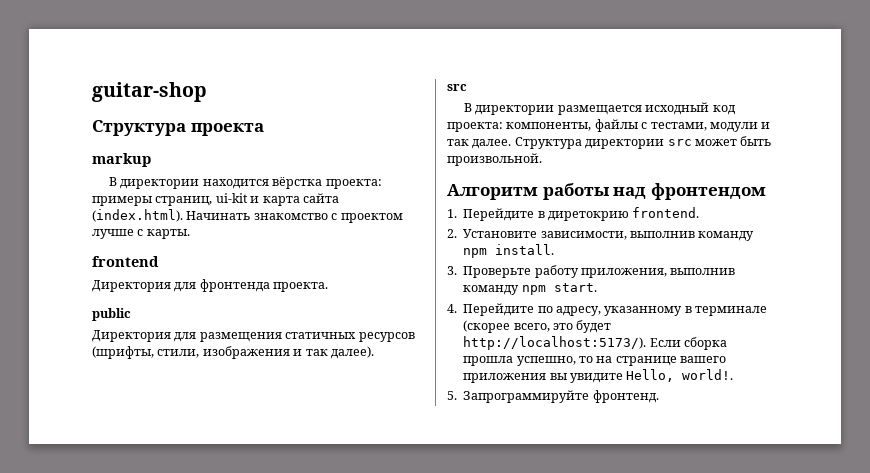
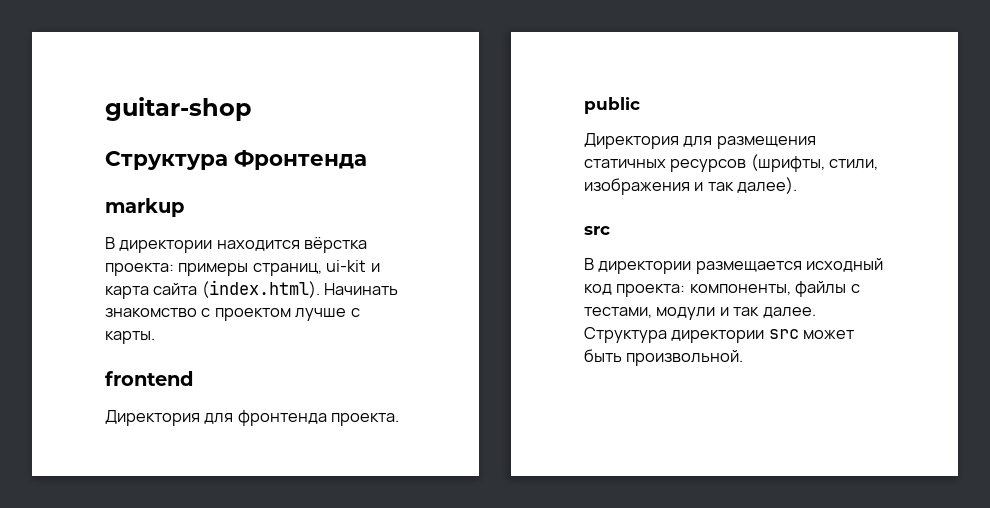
[190,123,264,136] проекта -> [234,150,367,170] Фронтенда
[447,183,766,200] [447,207,700,221] [447,229,755,241] [463,244,555,258] [447,265,736,278] [463,283,597,295] [447,303,768,316] [463,320,612,333] [463,336,727,350] [463,356,727,366] [463,369,734,383] [447,390,659,403] // Алгоритм работы над фронтендом // 1. Перейдите в диретокрию frontend. // 2. Установите зависимости, выполнив команду npm install. // 3. Проверьте работу приложения, выполнив команду npm start. // 4. Перейдите по адресу, указанному в терминале (скорее всего, это будет http://localhost:5173/). Если сборка прошла успешно, то на странице вашего приложения вы увидите Hello, world!. // 5. Запрограммируйте фронтенд. -> (744, 358) none

